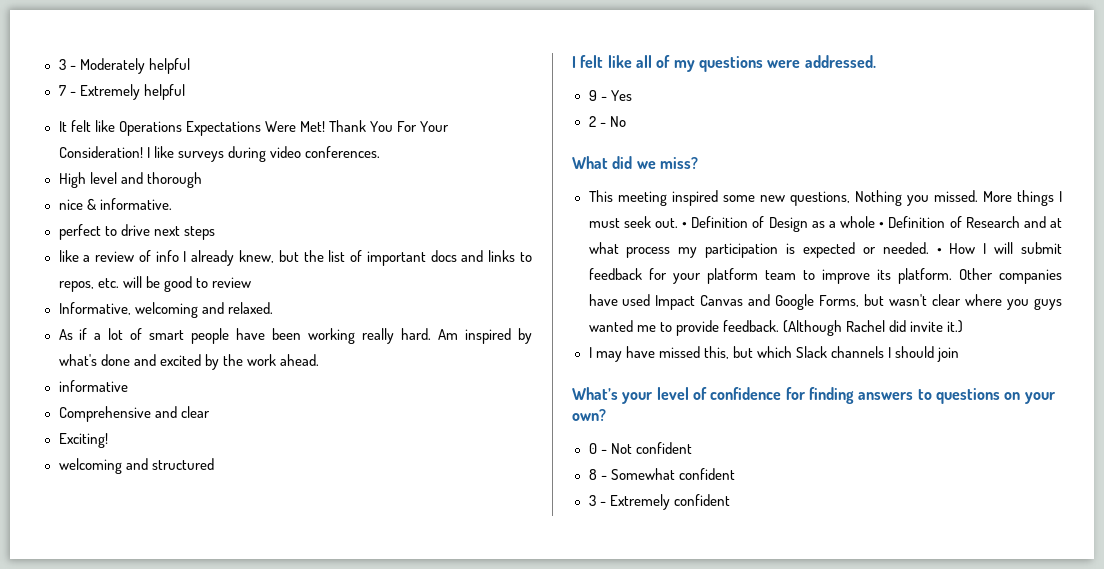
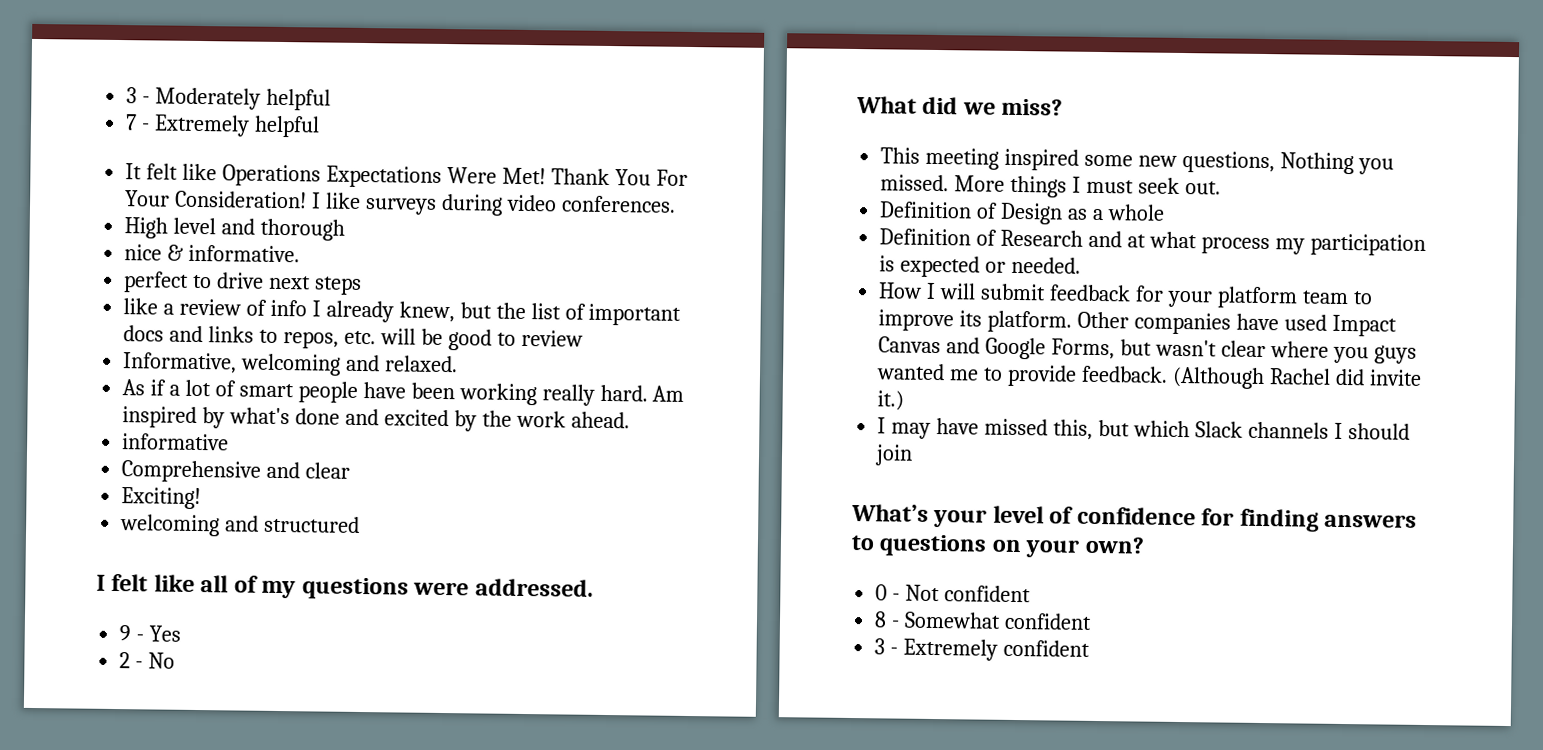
[682,222,687,228] • -> (1221, 188) //
[879,222,885,228] • -> (1165, 212) //
[936,248,942,254] • -> (1082, 265) //

